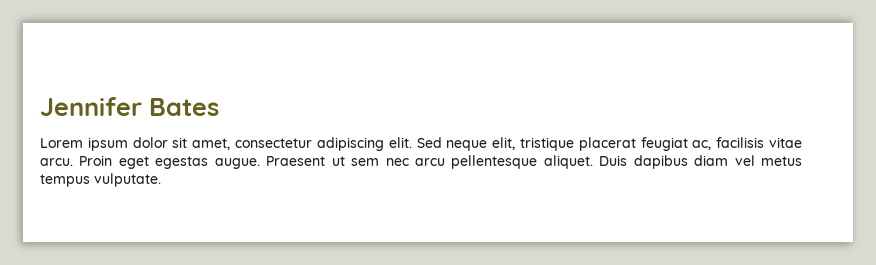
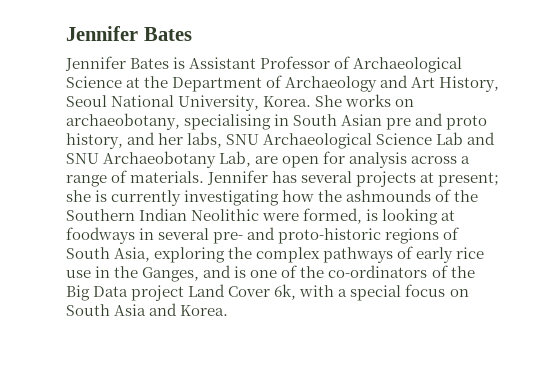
[40,137,802,151] [40,155,802,169] [40,173,161,187] Lorem ipsum dolor sit amet, consectetur adipiscing elit. Sed neque elit, tristique placerat feugiat ac, facilisis vitae arcu. Proin eget egestas augue. Praesent ut sem nec arcu pellentesque aliquet. Duis dapibus diam vel metus tempus vulputate. -> [65,56,463,73] [66,75,500,92] [66,94,415,111] [66,113,488,130] [66,132,496,149] [66,151,471,168] [66,170,500,187] [66,189,479,206] [66,208,456,225] [66,227,460,244] [66,246,485,263] [66,265,475,282] [66,284,469,301] [66,303,229,316] Jennifer Bates is Assistant Professor of Archaeological Science at the Department of Archaeology and Art History, Seoul National University, Korea. She works on archaeobotany, specialising in South Asian pre and proto history, and her labs, SNU Archaeological Science Lab and SNU Archaeobotany Lab, are open for analysis across a range of materials. Jennifer has several projects at present; she is currently investigating how the ashmounds of the Southern Indian Neolithic were formed, is looking at foodways in several pre- and proto-historic regions of South Asia, exploring the complex pathways of early rice use in the Ganges, and is one of the co-ordinators of the Big Data project Land Cover 6k, with a special focus on South Asia and Korea.

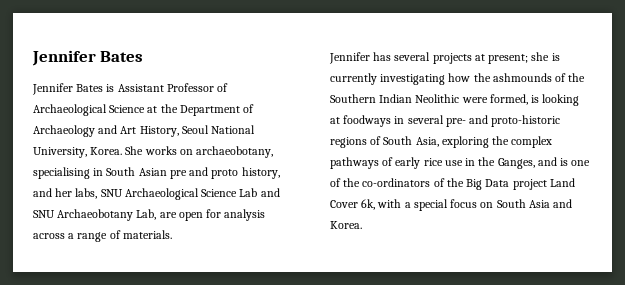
(205, 177) none -> (172, 234) //

